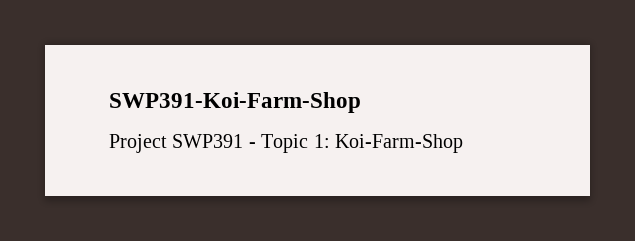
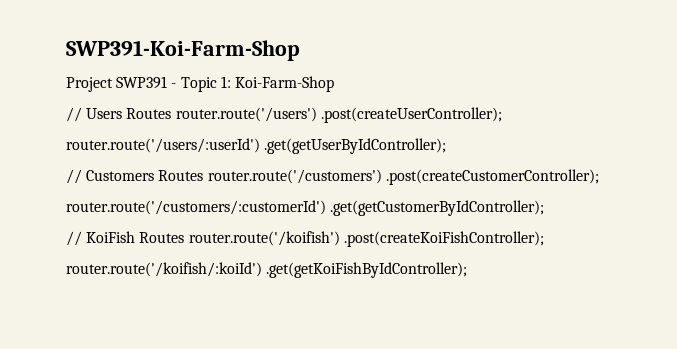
(463, 143) none -> [66,107,502,123] [66,138,447,154] [66,169,599,185] [66,200,545,216] [66,231,544,247] [66,262,468,278] // // Users Routes router.route('/users') .post(createUserController); // router.route('/users/:userId') .get(getUserByIdController); // // Customers Routes router.route('/customers') .post(createCustomerController); // router.route('/customers/:customerId') .get(getCustomerByIdController); // // KoiFish Routes router.route('/koifish') .post(createKoiFishController); // router.route('/koifish/:koiId') .get(getKoiFishByIdController);

